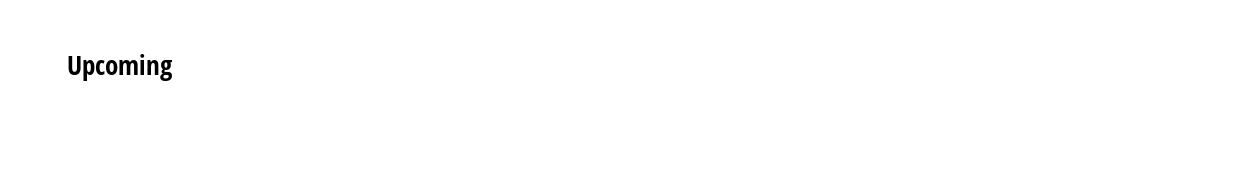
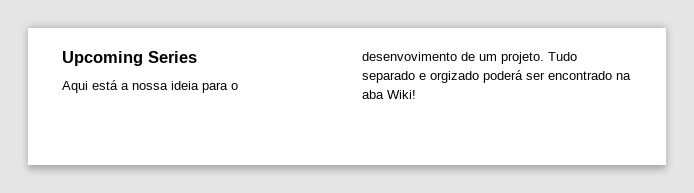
(173, 67) none -> [148,51,197,63] [62,80,238,93] [362,52,577,64] [362,70,631,83] [362,90,416,99] Series // Aqui está a nossa ideia para o desenvovimento de um projeto. Tudo separado e orgizado poderá ser encontrado na aba Wiki!

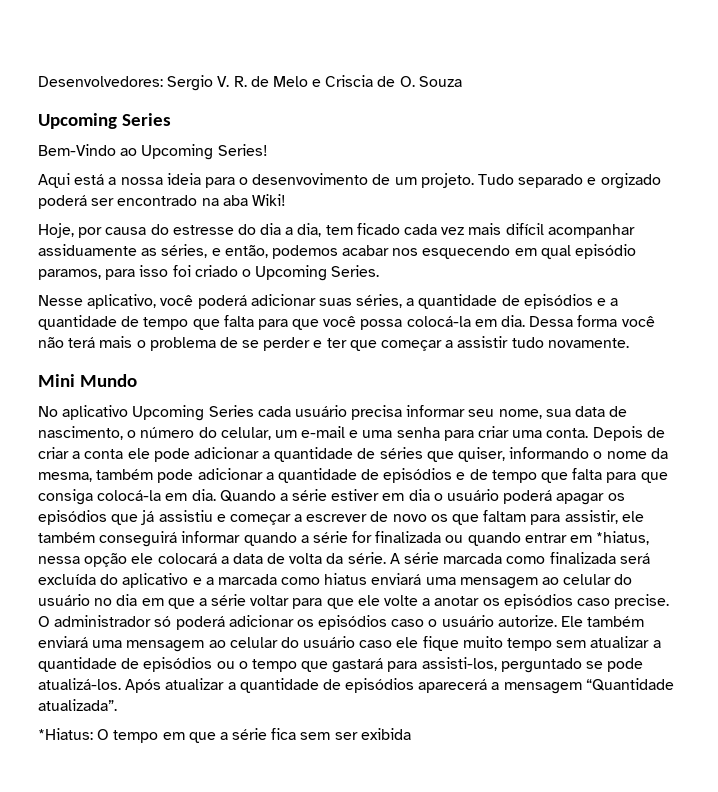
[62,51,197,66] Upcoming Series -> [38,75,462,91] [38,113,172,129] [38,144,268,160] Desenvolvedores: Sergio V. R. de Melo e Criscia de O. Souza // Upcoming Series // Bem-Vindo ao Upcoming Series!
(416, 94) none -> [38,223,635,238] [38,244,637,259] [38,265,380,281] [38,294,619,309] [38,315,655,330] [38,336,629,351] [38,374,138,387] [38,405,628,421] [38,426,665,441] [38,447,668,462] [38,468,668,483] [38,489,625,505] [38,510,644,525] [38,531,650,547] [38,552,650,567] [38,573,633,589] [38,594,670,609] [38,615,645,630] [38,636,661,652] [38,657,644,673] [38,678,674,694] [38,699,117,711] [38,728,411,743] // Hoje, por causa do estresse do dia a dia, tem ficado cada vez mais difícil acompanhar assiduamente as séries, e então, podemos acabar nos esquecendo em qual episódio paramos, para isso foi criado o Upcoming Series. // Nesse aplicativo, você poderá adicionar suas séries, a quantidade de episódios e a quantidade de tempo que falta para que você possa colocá-la em dia. Dessa forma você não terá mais o problema de se perder e ter que começar a assistir tudo novamente. // Mini Mundo // No aplicativo Upcoming Series cada usuário precisa informar seu nome, sua data de nascimento, o número do celular, um e-mail e uma senha para criar uma conta. Depois de criar a conta ele pode adicionar a quantidade de séries que quiser, informando o nome da mesma, também pode adicionar a quantidade de episódios e de tempo que falta para que consiga colocá-la em dia. Quando a série estiver em dia o usuário poderá apagar os episódios que já assistiu e começar a escrever de novo os que faltam para assistir, ele também conseguirá informar quando a série for finalizada ou quando entrar em *hiatus, nessa opção ele colocará a data de volta da série. A série marcada como finalizada será excluída do aplicativo e a marcada como hiatus enviará uma mensagem ao celular do usuário no dia em que a série voltar para que ele volte a anotar os episódios caso precise. O administrador só poderá adicionar os episódios caso o usuário autorize. Ele também enviará uma mensagem ao celular do usuário caso ele fique muito tempo sem atualizar a quantidade de episódios ou o tempo que gastará para assisti-los, perguntado se pode atualizá-los. Após atualizar a quantidade de episódios aparecerá a mensagem “Quantidade atualizada”. // *Hiatus: O tempo em que a série fica sem ser exibida

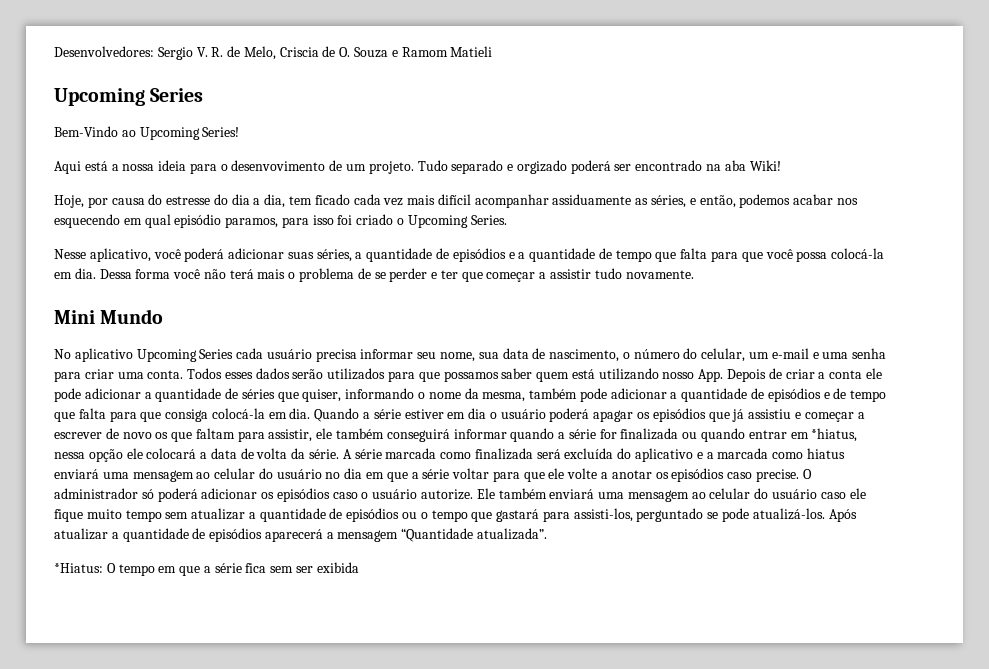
[272,76,322,87] Melo e -> [243,46,276,60] Melo,
(462, 81) none -> [391,46,493,57] e Ramom Matieli
(589, 433) none -> [187,368,724,382] Todos esses dados serão utilizados para que possamos saber quem está utilizando nosso App.

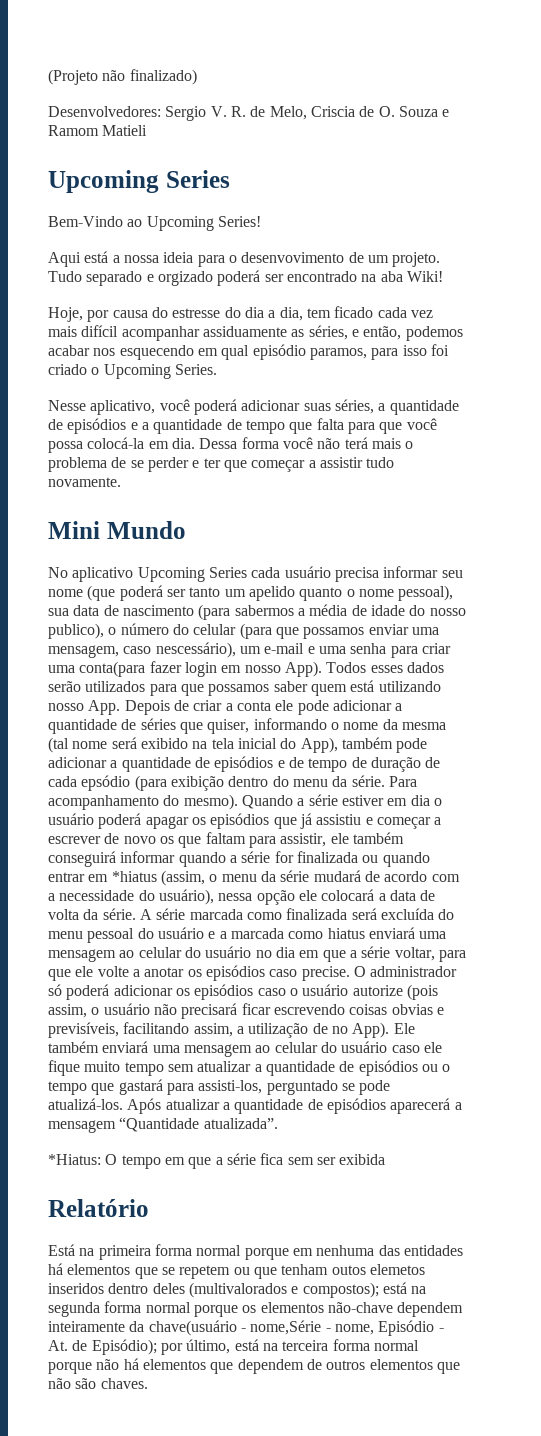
(54, 51) none -> [48,69,197,85] (Projeto não finalizado) //
[440,348,746,362] nome, sua data de nascimento, o número do celular, -> [48,585,454,601] [48,604,466,620] [48,623,439,639] [48,642,236,658] nome (que poderá ser tanto um apelido quanto o nome pessoal), sua data de nascimento (para sabermos a média de idade do nosso publico), o número do celular (para que possamos enviar uma mensagem, caso nescessário),
[147,370,184,379] conta. -> [79,661,322,677] conta(para fazer login em nosso App).
[482,392,526,402] mesma, -> [401,722,446,730] [48,737,338,753] mesma (tal nome será exibido na tela inicial do App),
[54,408,311,422] que falta para que consiga colocá-la em dia. -> [351,757,441,772] [48,775,417,791] [48,794,238,810] de duração de cada epsódio (para exibição dentro do menu da série. Para acompanhamento do mesmo).
[811,428,858,442] *hiatus, -> [111,870,460,886] [48,889,214,905] *hiatus (assim, o menu da série mudará de acordo com a necessidade do usuário),
[635,448,694,462] aplicativo -> [48,927,204,943] menu pessoal do usuário
[452,468,490,479] voltar -> [394,947,435,961] voltar,
[421,489,474,500] autorize. -> [352,984,438,1000] [48,1003,444,1019] [48,1022,390,1038] autorize (pois assim, o usuário não precisará ficar escrevendo coisas obvias e previsíveis, facilitando assim, a utilização de no App).
(359, 567) none -> [48,1199,149,1217] [48,1244,463,1260] [48,1263,425,1279] [48,1282,427,1298] [48,1301,464,1317] [48,1320,444,1336] [48,1339,419,1355] [48,1358,460,1374] [48,1378,148,1389] // Relatório // Está na primeira forma normal porque em nenhuma das entidades há elementos que se repetem ou que tenham outos elemetos inseridos dentro deles (multivalorados e compostos); está na segunda forma normal porque os elementos não-chave dependem inteiramente da chave(usuário - nome,Série - nome, Episódio - At. de Episódio); por último, está na terceira forma normal porque não há elementos que dependem de outros elementos que não são chaves.

